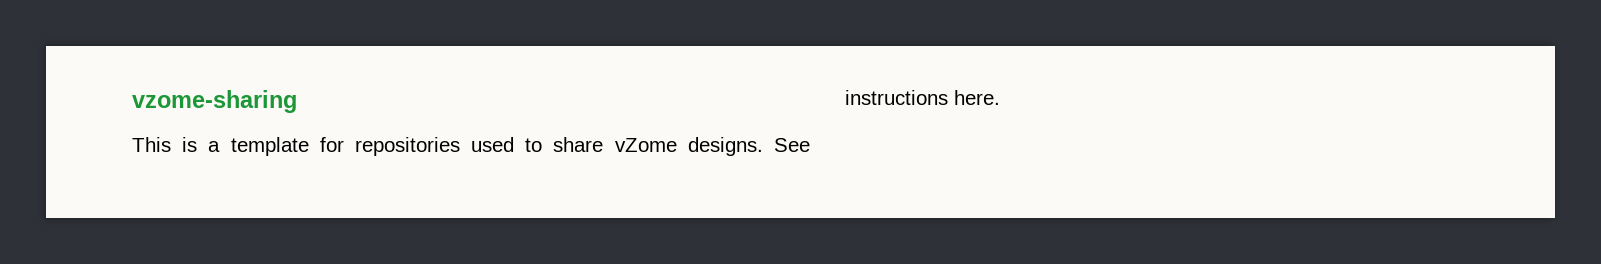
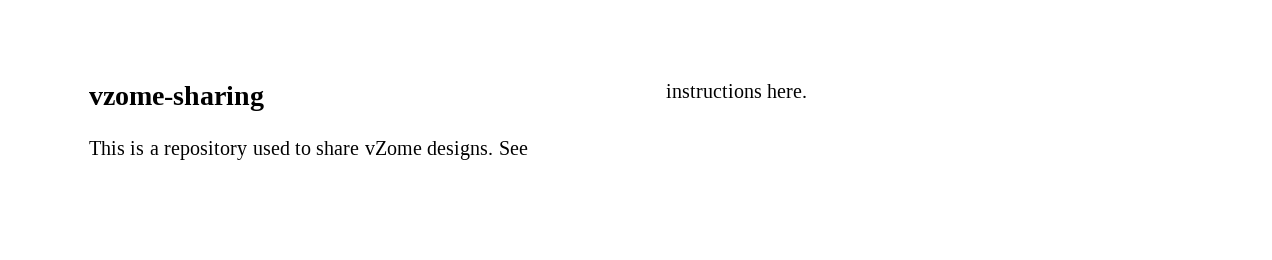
[230,137,460,156] template for repositories -> [164,141,248,160] repository

